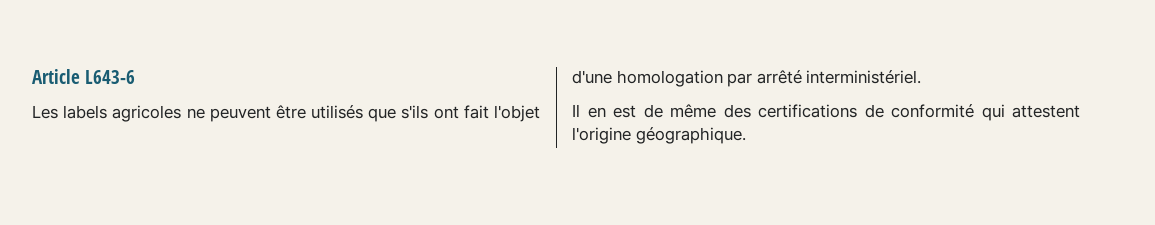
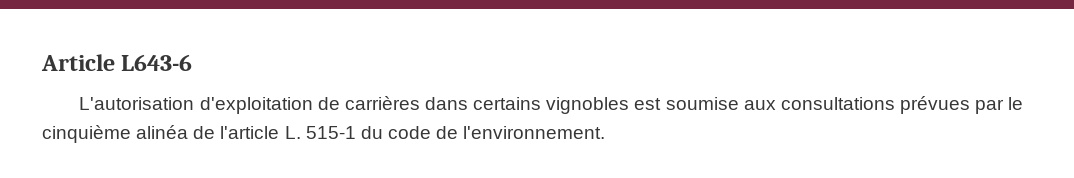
[32,105,540,122] [572,70,922,87] [572,104,1080,121] [572,127,746,144] Les labels agricoles ne peuvent être utilisés que s'ils ont fait l'objet d'une homologation par arrêté interministériel. // Il en est de même des certifications de conformité qui attestent l'origine géographique. -> [79,96,1024,114] [42,125,606,143] L'autorisation d'exploitation de carrières dans certains vignobles est soumise aux consultations prévues par le cinquième alinéa de l'article L. 515-1 du code de l'environnement.

